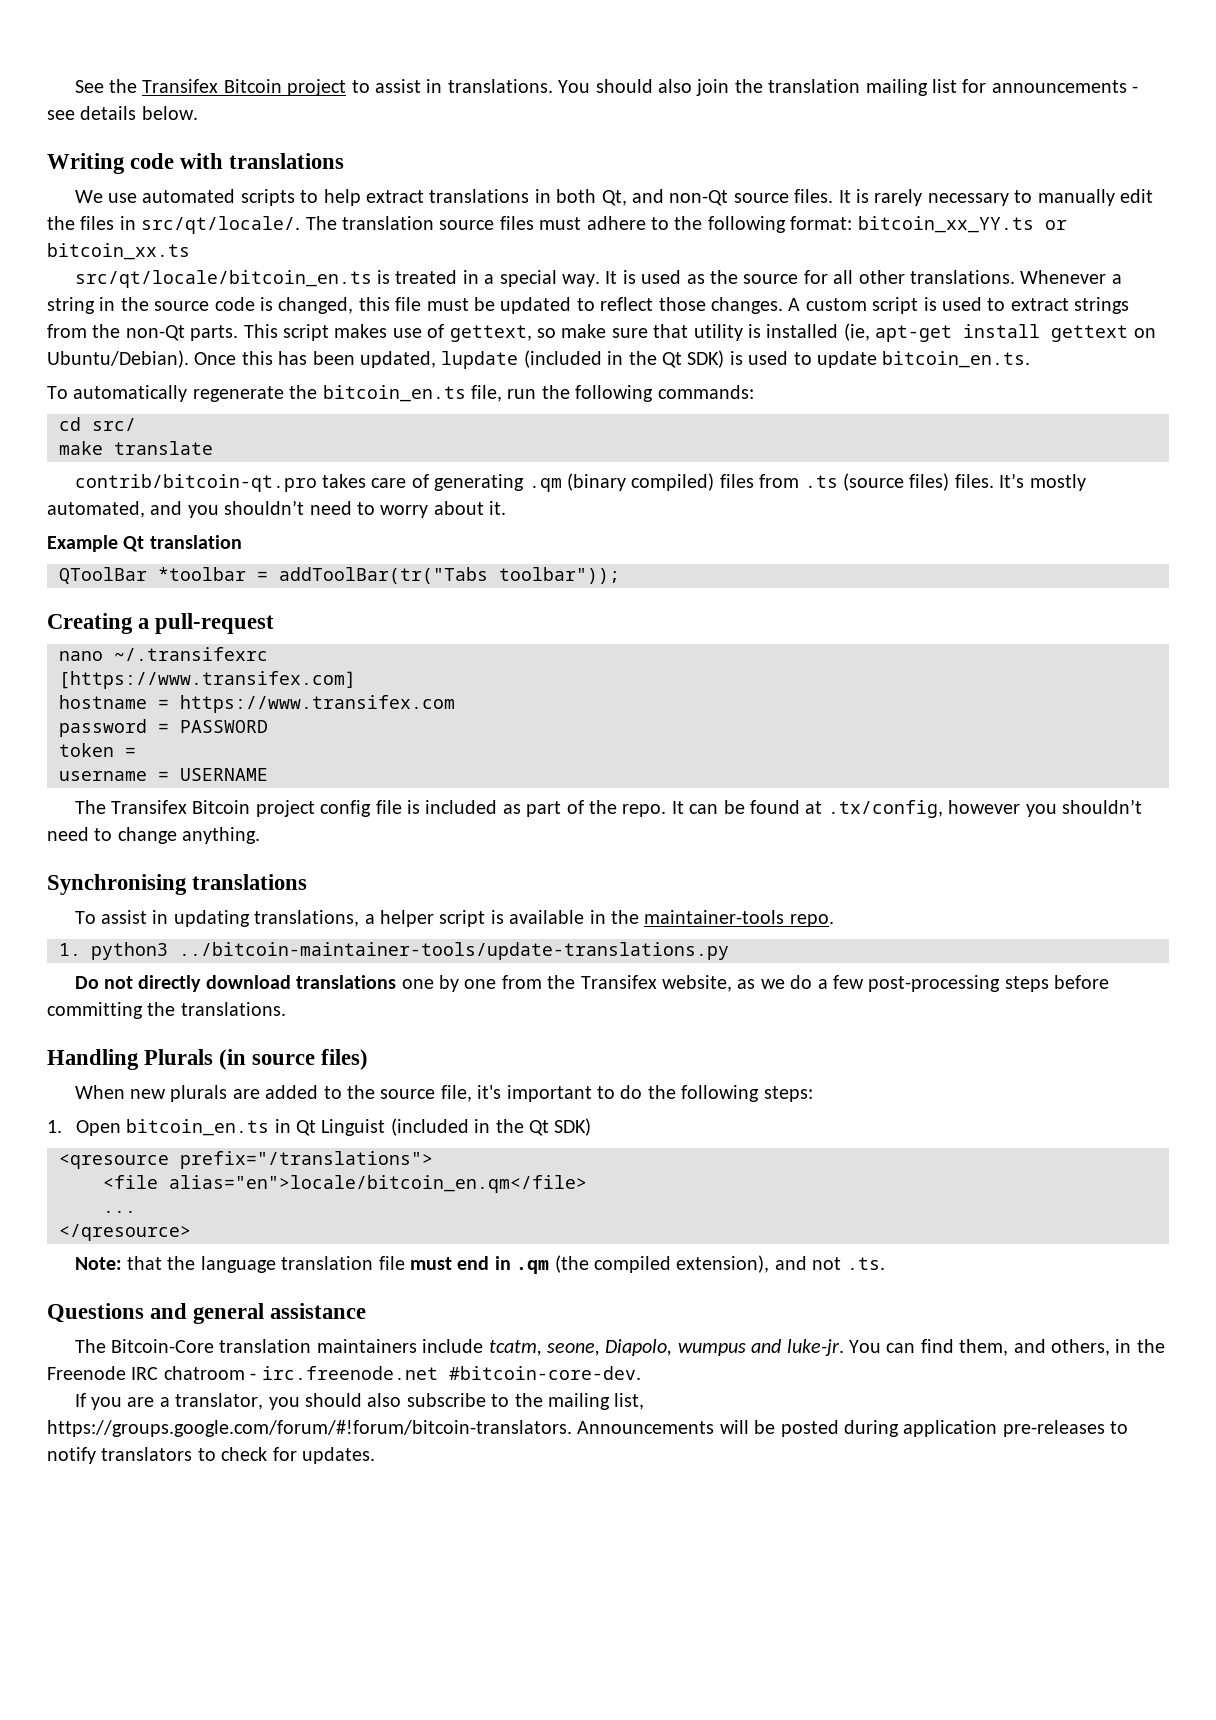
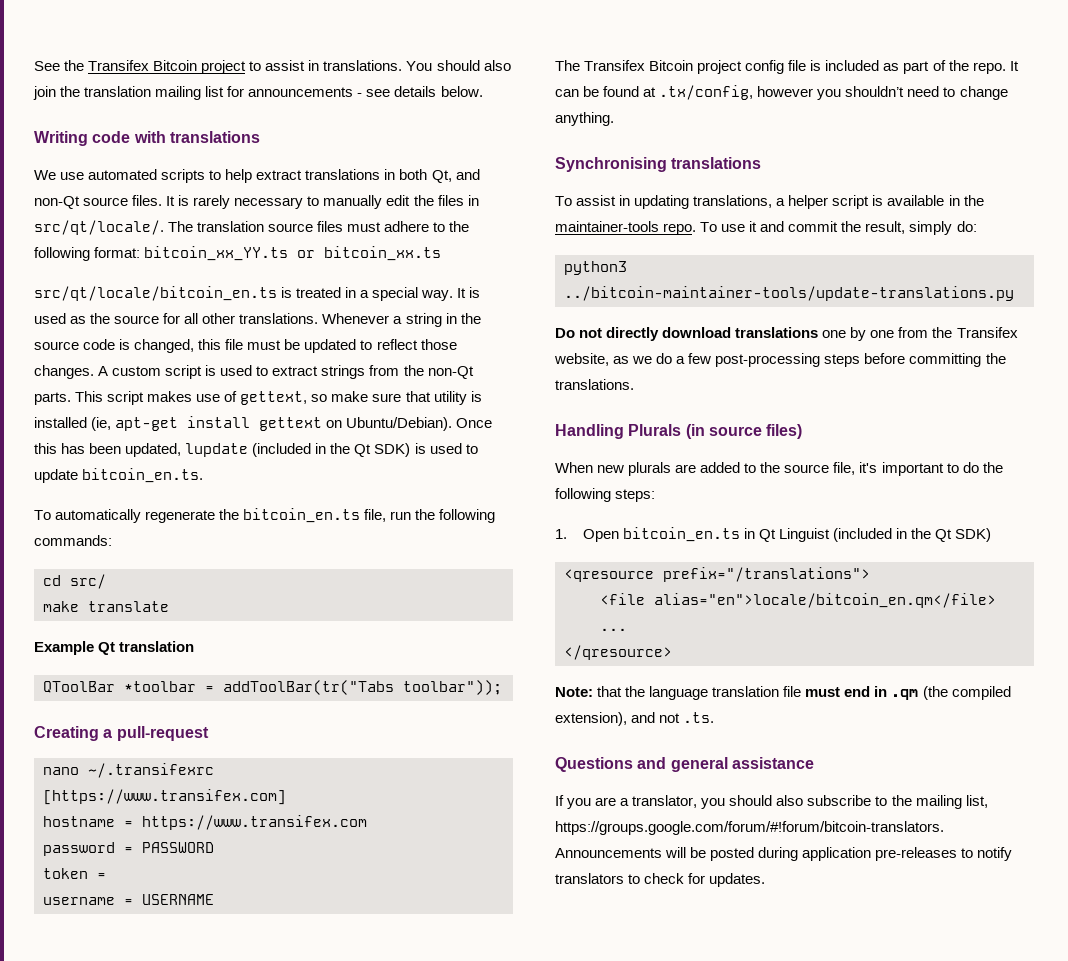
[74,473,1086,492] [47,500,507,518] // contrib/bitcoin-qt.pro takes care of generating .qm (binary compiled) files from .ts (source files) files. It’s mostly automated, and you shouldn’t need to worry about it. -> (169, 606) none
[59,943,81,956] // 1. -> [700,221,977,235] To use it and commit the result, simply do: //
[74,1339,1165,1356] [47,1366,641,1380] // The Bitcoin-Core translation maintainers include tcatm, seone, Diapolo, wumpus and luke-jr. You can find them, and others, in the Freenode IRC chatroom - irc.freenode.net #bitcoin-core-dev. -> (814, 763) none

